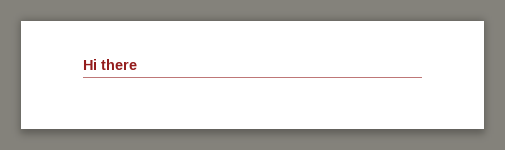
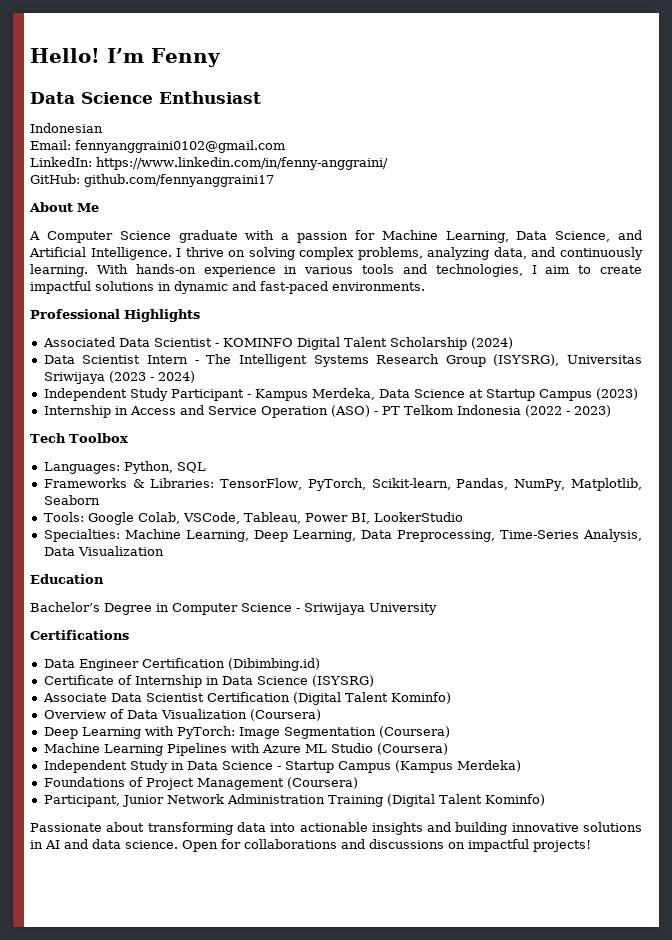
[83,59,137,70] Hi there -> [30,48,221,67] [30,91,261,104] [30,123,103,133] [30,140,285,153] [30,157,388,170] [30,174,274,187] [29,202,99,212] [29,230,642,243] [29,247,643,260] [30,264,642,277] [30,281,425,294] [30,309,200,322] [42,337,513,350] [43,354,642,367] [43,371,195,384] [43,388,638,401] [43,405,611,418] [30,433,128,443] [43,461,206,474] [43,478,642,491] [43,495,100,505] [43,512,463,525] [43,529,642,542] [43,546,164,556] [30,574,104,584] [30,602,437,615] [30,630,129,640] [43,658,320,671] [43,675,374,688] [42,692,451,705] [43,709,321,721] [43,726,450,739] [43,743,448,756] [43,760,521,773] [43,777,358,790] [43,794,545,807] [30,822,642,835] [30,839,591,852] Hello! I’m Fenny // Data Science Enthusiast // Indonesian // Email: fennyanggraini0102@gmail.com // LinkedIn: https://www.linkedin.com/in/fenny-anggraini/ // GitHub: github.com/fennyanggraini17 // About Me // A Computer Science graduate with a passion for Machine Learning, Data Science, and Artificial Intelligence. I thrive on solving complex problems, analyzing data, and continuously learning. With hands-on experience in various tools and technologies, I aim to create impactful solutions in dynamic and fast-paced environments. // Professional Highlights // Associated Data Scientist - KOMINFO Digital Talent Scholarship (2024) // Data Scientist Intern - The Intelligent Systems Research Group (ISYSRG), Universitas Sriwijaya (2023 - 2024) // Independent Study Participant - Kampus Merdeka, Data Science at Startup Campus (2023) // Internship in Access and Service Operation (ASO) - PT Telkom Indonesia (2022 - 2023) // Tech Toolbox // Languages: Python, SQL // Frameworks & Libraries: TensorFlow, PyTorch, Scikit-learn, Pandas, NumPy, Matplotlib, Seaborn // Tools: Google Colab, VSCode, Tableau, Power BI, LookerStudio // Specialties: Machine Learning, Deep Learning, Data Preprocessing, Time-Series Analysis, Data Visualization // Education // Bachelor’s Degree in Computer Science - Sriwijaya University // Certifications // Data Engineer Certification (Dibimbing.id) // Certificate of Internship in Data Science (ISYSRG) // Associate Data Scientist Certification (Digital Talent Kominfo) // Overview of Data Visualization (Coursera) // Deep Learning with PyTorch: Image Segmentation (Coursera) // Machine Learning Pipelines with Azure ML Studio (Coursera) // Independent Study in Data Science - Startup Campus (Kampus Merdeka) // Foundations of Project Management (Coursera) // Participant, Junior Network Administration Training (Digital Talent Kominfo) // Passionate about transforming data into actionable insights and building innovative solutions in AI and data science. Open for collaborations and discussions on impactful projects!

